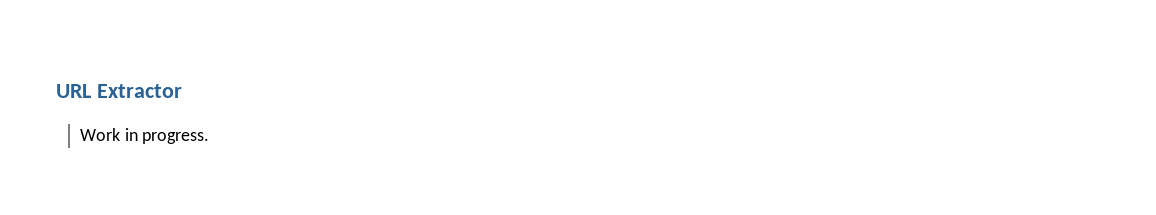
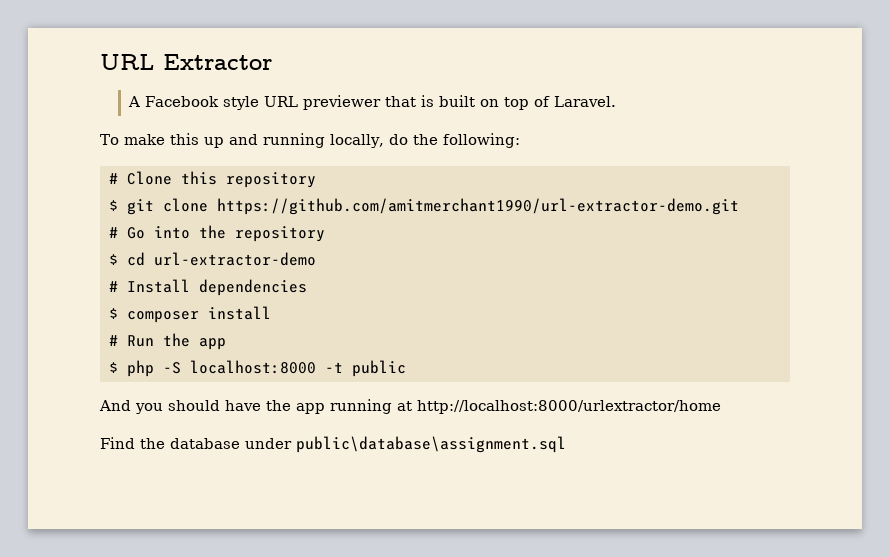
[80,128,210,144] Work in progress. -> [127,95,616,110] [100,133,520,148] [109,171,316,188] [109,198,739,215] [109,225,325,242] [109,252,316,266] [109,279,307,296] [109,306,271,323] [109,333,226,350] [109,360,406,377] [99,399,721,414] [100,436,566,453] A Facebook style URL previewer that is built on top of Laravel. // To make this up and running locally, do the following: // # Clone this repository // $ git clone https://github.com/amitmerchant1990/url-extractor-demo.git // # Go into the repository // $ cd url-extractor-demo // # Install dependencies // $ composer install // # Run the app // $ php -S localhost:8000 -t public // And you should have the app running at http://localhost:8000/urlextractor/home // Find the database under public\database\assignment.sql

